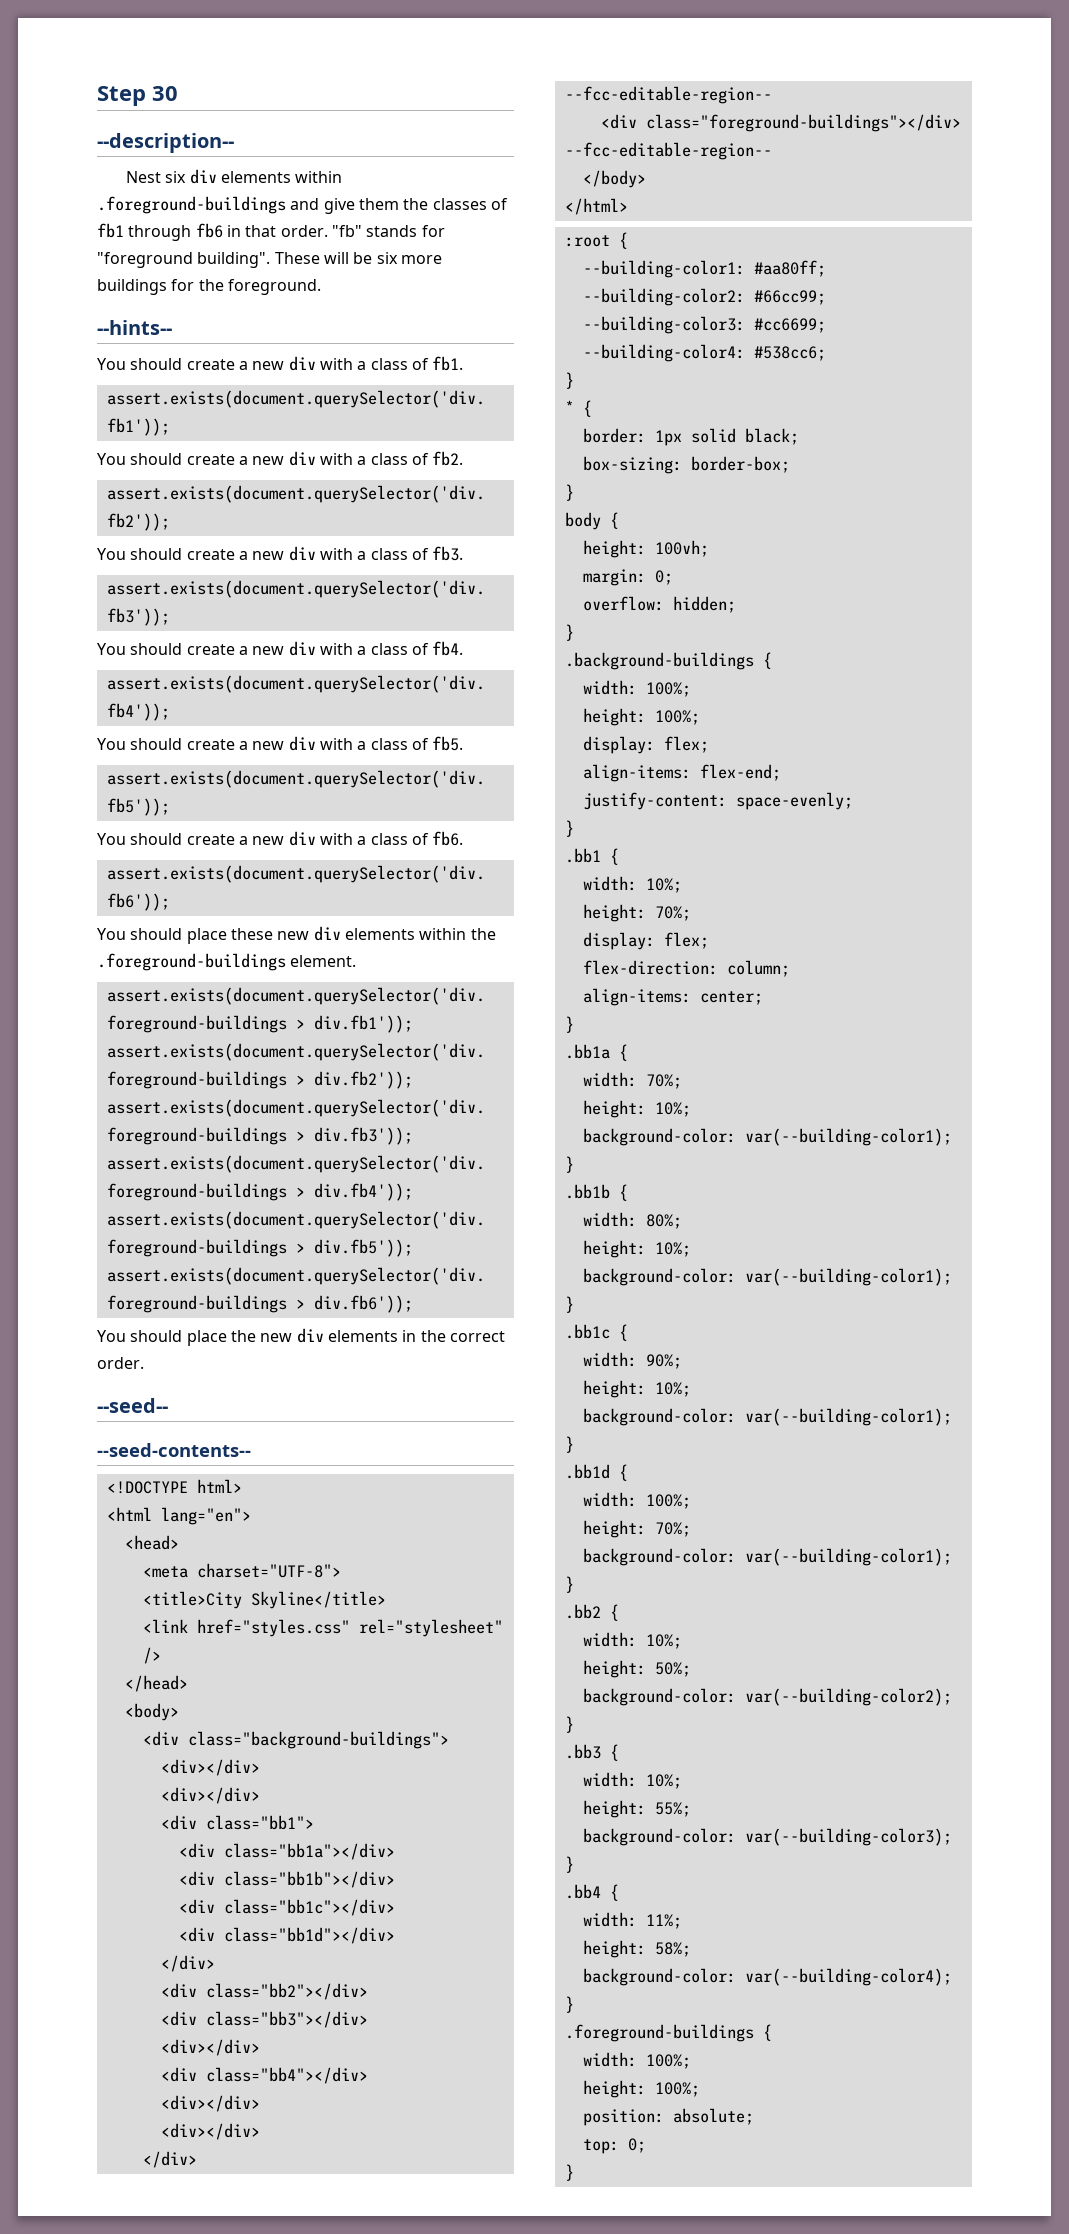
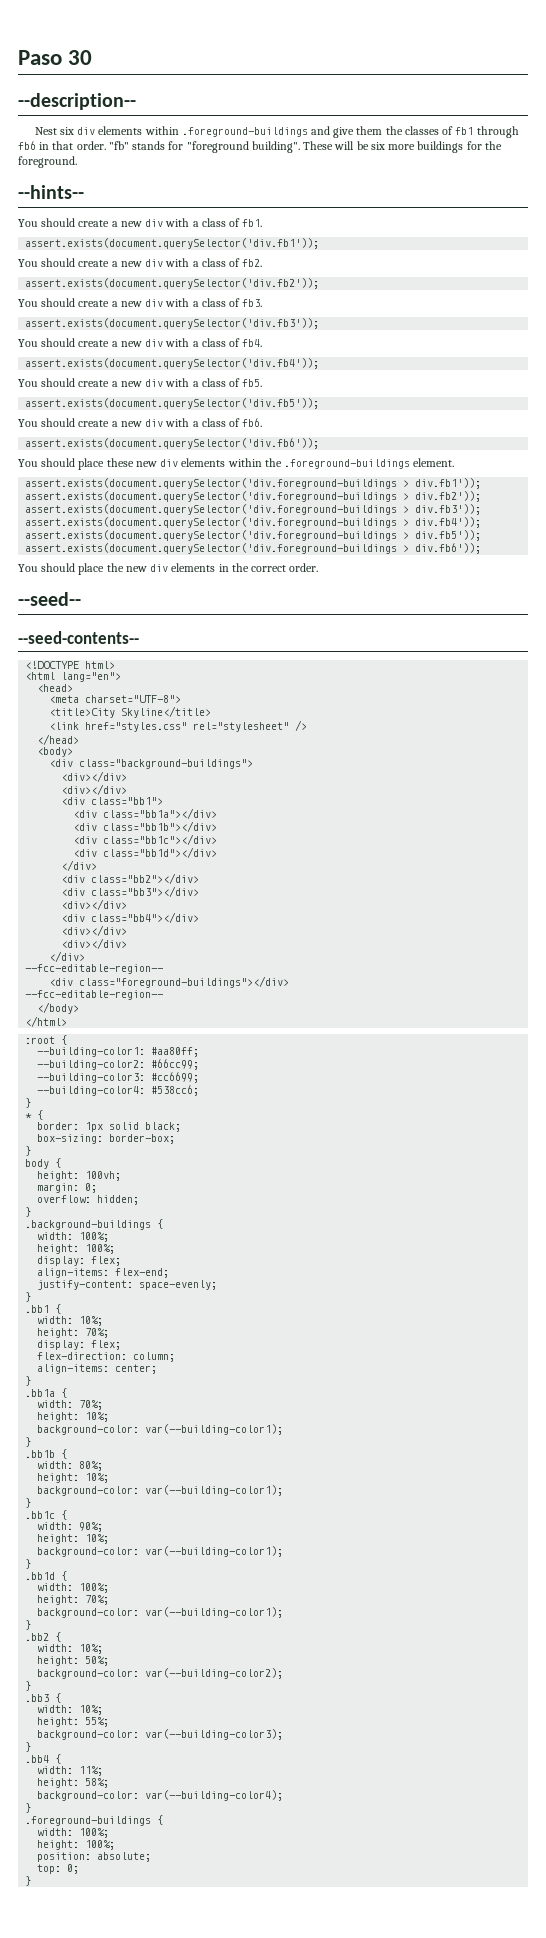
[97,86,146,106] Step -> [18,50,62,65] Paso

